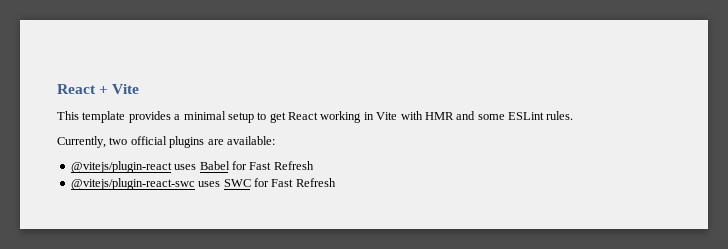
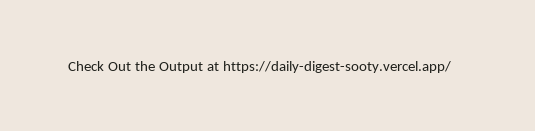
[57,84,140,94] [57,111,574,123] [57,136,275,148] [70,161,314,173] [70,178,336,190] React + Vite // This template provides a minimal setup to get React working in Vite with HMR and some ESLint rules. // Currently, two official plugins are available: // @vitejs/plugin-react uses Babel for Fast Refresh // @vitejs/plugin-react-swc uses SWC for Fast Refresh -> [68,61,451,73] Check Out the Output at https://daily-digest-sooty.vercel.app/

